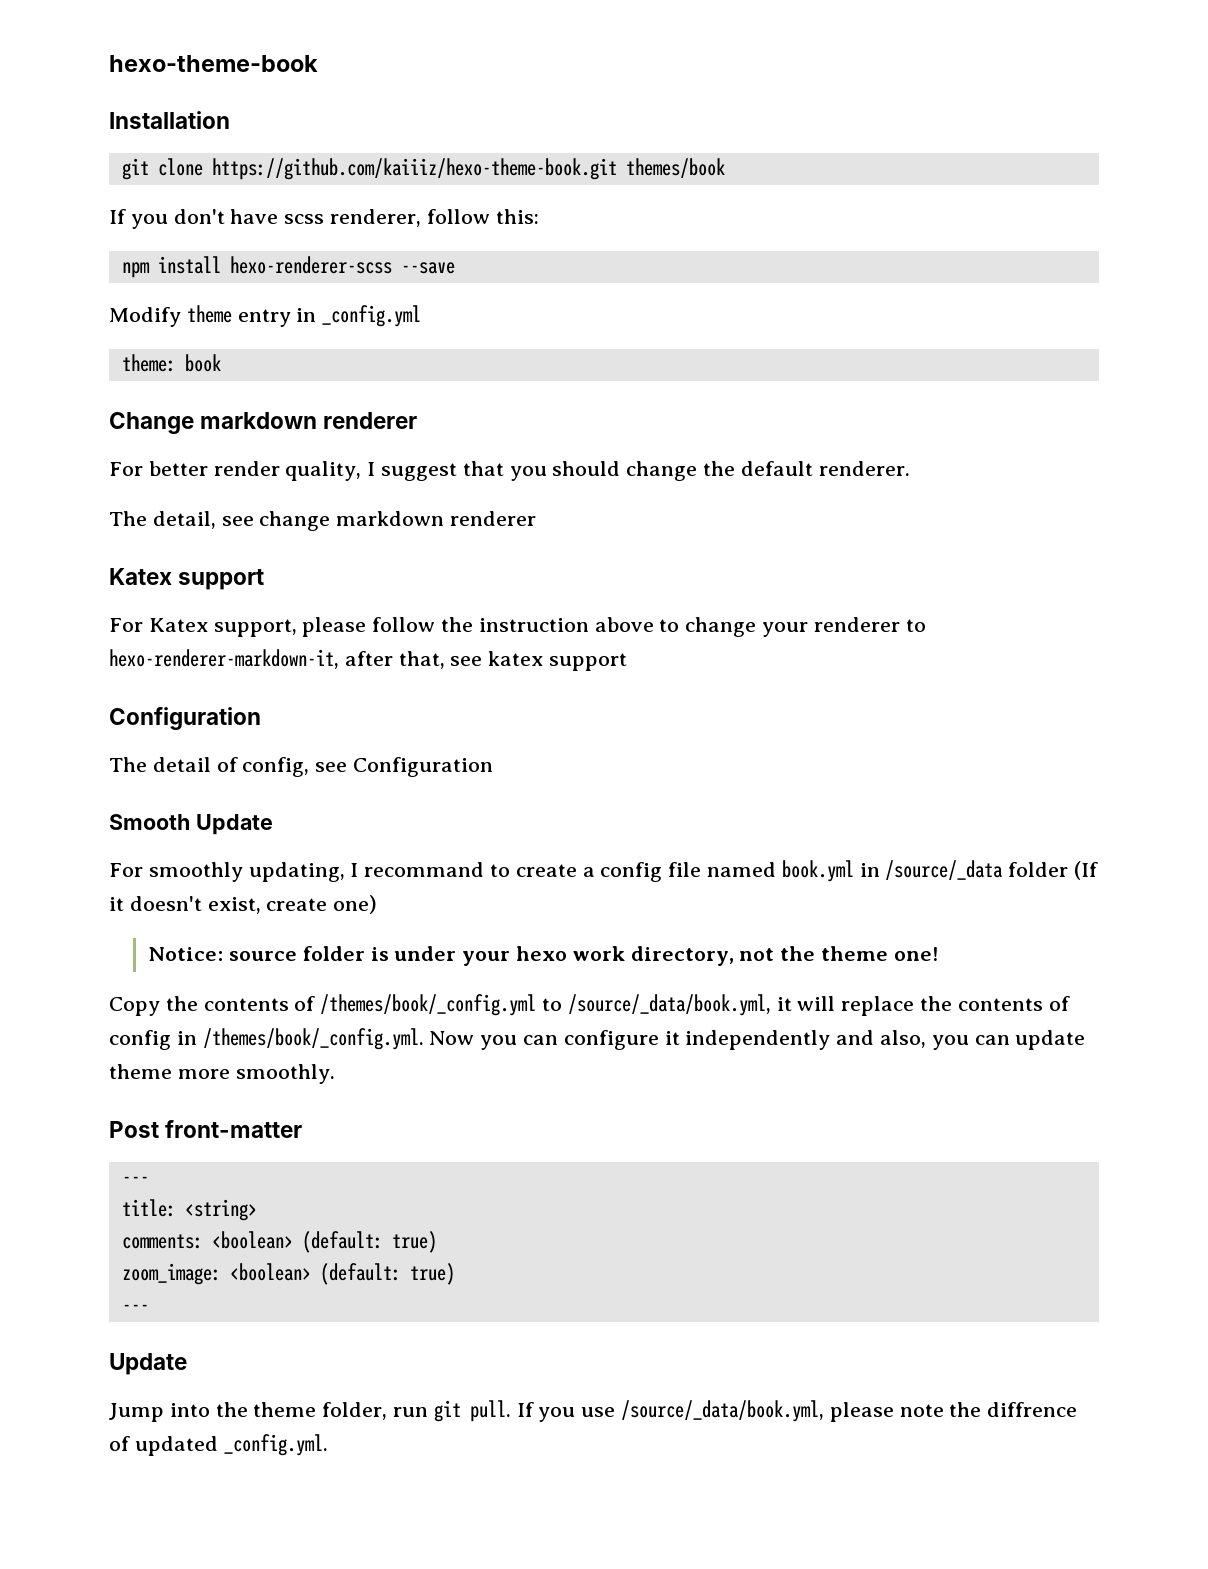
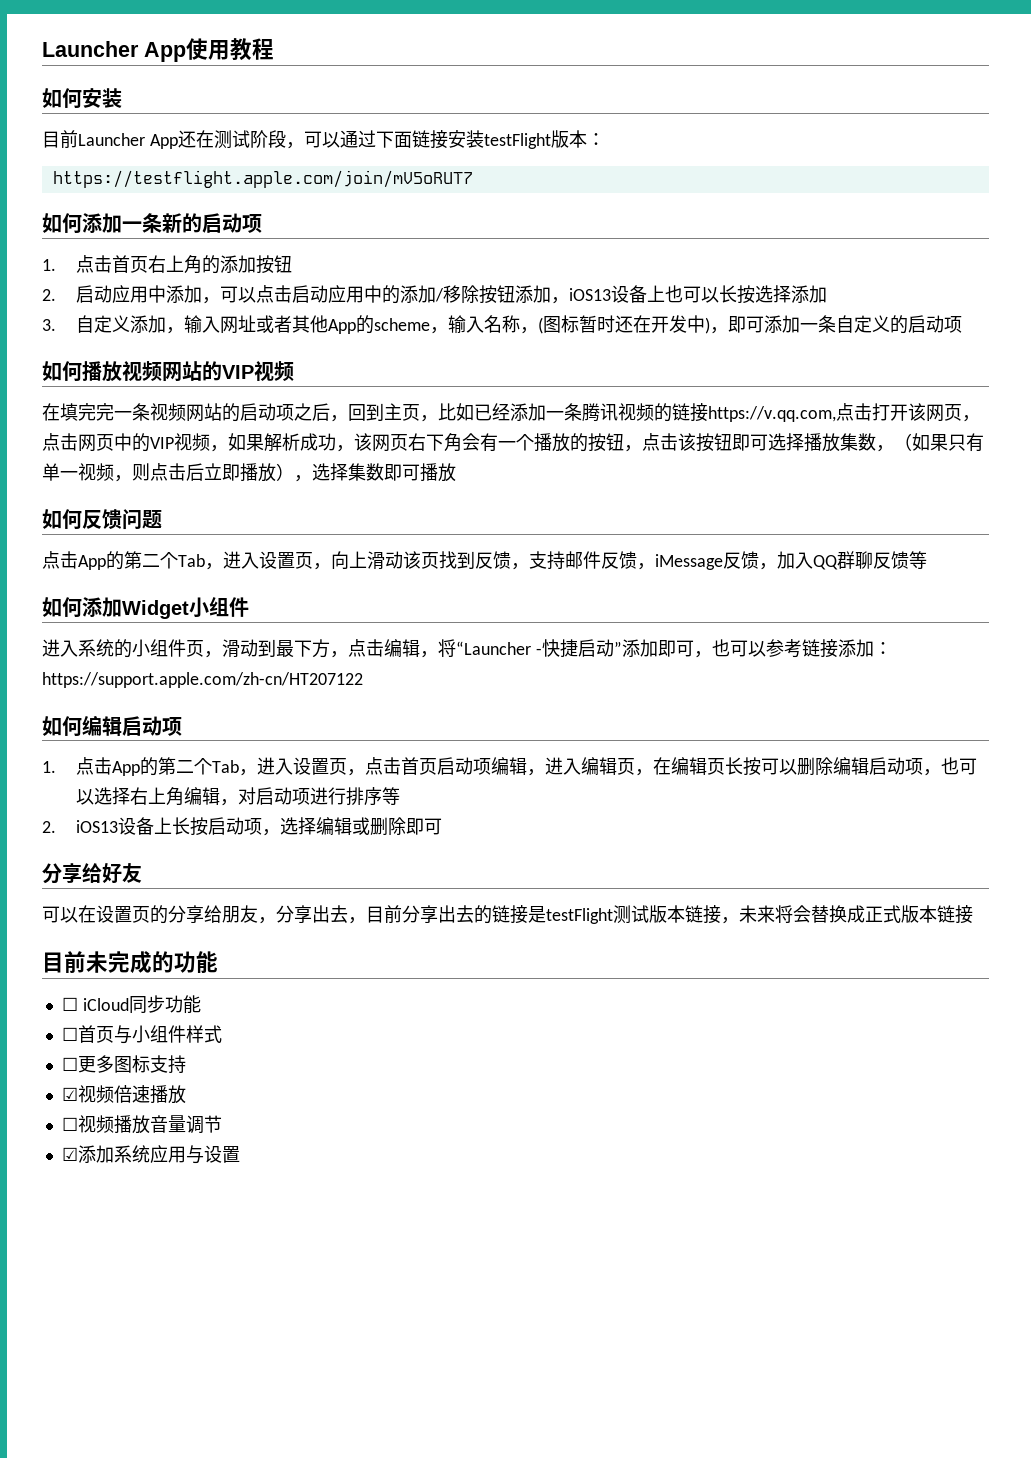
[109,55,318,72] [109,111,230,129] [121,158,725,180] [109,209,539,229] [121,256,455,278] [109,305,422,327] [121,354,221,372] [109,412,418,434] [109,461,910,481] [109,511,537,531] [109,568,265,590] [109,617,926,637] [109,649,628,671] [109,707,261,730] [109,757,494,777] [109,814,273,835] [109,860,1099,882] [109,895,378,914] [148,946,938,966] [109,994,1070,1016] [109,1028,1086,1050] [109,1064,335,1084] [109,1120,303,1138] [121,1176,149,1184] [121,1199,257,1221] [121,1231,437,1253] [121,1263,455,1285] [121,1304,149,1312] [109,1353,187,1375] [109,1400,1078,1422] [109,1434,328,1456] hexo-theme-book // Installation // git clone https://github.com/kaiiiz/hexo-theme-book.git themes/book // If you don't have scss renderer, follow this: // npm install hexo-renderer-scss --save // Modify theme entry in _config.yml // theme: book // Change markdown renderer // For better render quality, I suggest that you should change the default renderer. // The detail, see change markdown renderer // Katex support // For Katex support, please follow the instruction above to change your renderer to hexo-renderer-markdown-it, after that, see katex support // Configuration // The detail of config, see Configuration // Smooth Update // For smoothly updating, I recommand to create a config file named book.yml in /source/_data folder (If it doesn't exist, create one) // Notice: source folder is under your hexo work directory, not the theme one! // Copy the contents of /themes/book/_config.yml to /source/_data/book.yml, it will replace the contents of config in /themes/book/_config.yml. Now you can configure it independently and also, you can update theme more smoothly. // Post front-matter // --- // title: <string> // comments: <boolean> (default: true) // zoom_image: <boolean> (default: true) // --- // Update // Jump into the theme folder, run git pull. If you use /source/_data/book.yml, please note the diffrence of updated _config.yml. -> [42,38,274,62] [42,88,122,109] [42,130,605,149] [52,170,473,188] [42,213,262,234] [42,255,292,274] [42,285,827,304] [42,315,962,334] [42,361,294,382] [42,403,980,422] [42,433,984,452] [42,463,456,482] [42,509,162,530] [42,551,927,570] [42,597,249,619] [42,639,892,658] [42,672,363,688] [42,715,182,737] [42,757,977,776] [75,787,400,806] [42,817,442,836] [42,863,142,884] [42,905,973,924] [42,951,218,974] [61,995,201,1014] [61,1025,222,1044] [61,1055,186,1074] [61,1085,186,1104] [61,1115,222,1134] [61,1145,240,1164] Launcher App使用教程 // 如何安装 // 目前Launcher App还在测试阶段，可以通过下面链接安装testFlight版本： // https://testflight.apple.com/join/mV5oRUT7 // 如何添加一条新的启动项 // 1.点击首页右上角的添加按钮 // 2.启动应用中添加，可以点击启动应用中的添加/移除按钮添加，iOS13设备上也可以长按选择添加 // 3.自定义添加，输入网址或者其他App的scheme，输入名称，(图标暂时还在开发中)，即可添加一条自定义的启动项 // 如何播放视频网站的VIP视频 // 在填完完一条视频网站的启动项之后，回到主页，比如已经添加一条腾讯视频的链接https://v.qq.com,点击打开该网页，点击网页中的VIP视频，如果解析成功，该网页右下角会有一个播放的按钮，点击该按钮即可选择播放集数，（如果只有单一视频，则点击后立即播放），选择集数即可播放 // 如何反馈问题 // 点击App的第二个Tab，进入设置页，向上滑动该页找到反馈，支持邮件反馈，iMessage反馈，加入QQ群聊反馈等 // 如何添加Widget小组件 // 进入系统的小组件页，滑动到最下方，点击编辑，将“Launcher -快捷启动”添加即可，也可以参考链接添加：https://support.apple.com/zh-cn/HT207122 // 如何编辑启动项 // 1.点击App的第二个Tab，进入设置页，点击首页启动项编辑，进入编辑页，在编辑页长按可以删除编辑启动项，也可以选择右上角编辑，对启动项进行排序等 // 2. iOS13设备上长按启动项，选择编辑或删除即可 // 分享给好友 // 可以在设置页的分享给朋友，分享出去，目前分享出去的链接是testFlight测试版本链接，未来将会替换成正式版本链接 // 目前未完成的功能 // ☐ iCloud同步功能 // ☐首页与小组件样式 // ☐更多图标支持 // ☑视频倍速播放 // ☐视频播放音量调节 // ☑添加系统应用与设置

